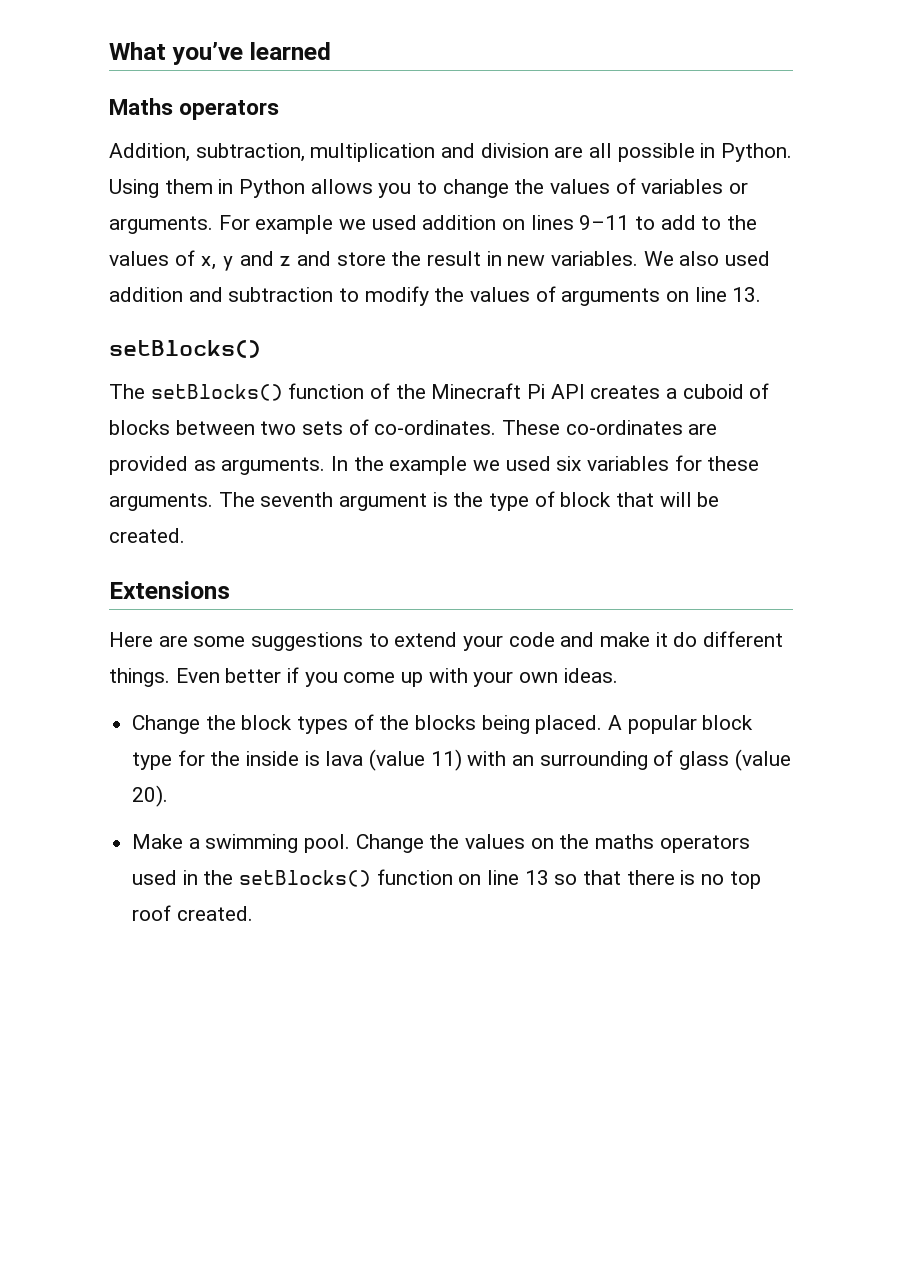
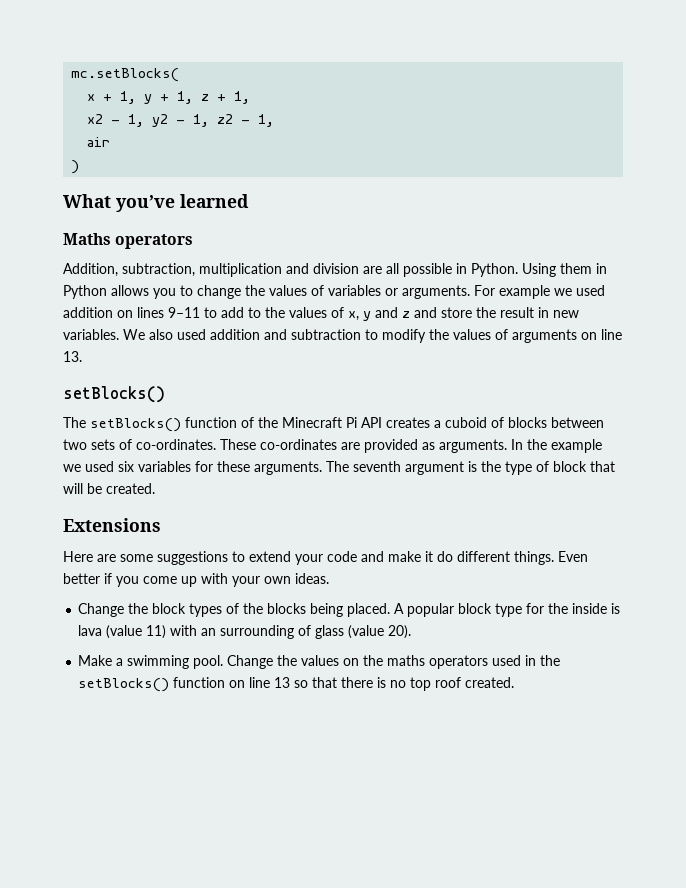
(109, 51) none -> [71,68,180,82] [87,91,251,104] [87,114,275,127] [87,137,111,147] [71,160,80,174] mc.setBlocks( // x + 1, y + 1, z + 1, // x2 - 1, y2 - 1, z2 - 1, // air // ) //

